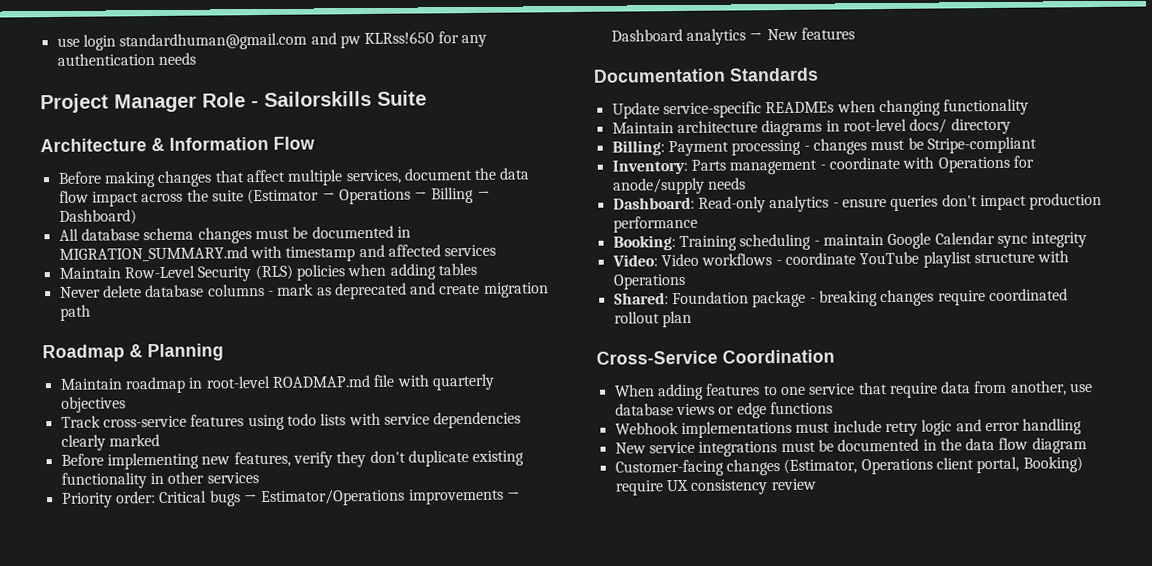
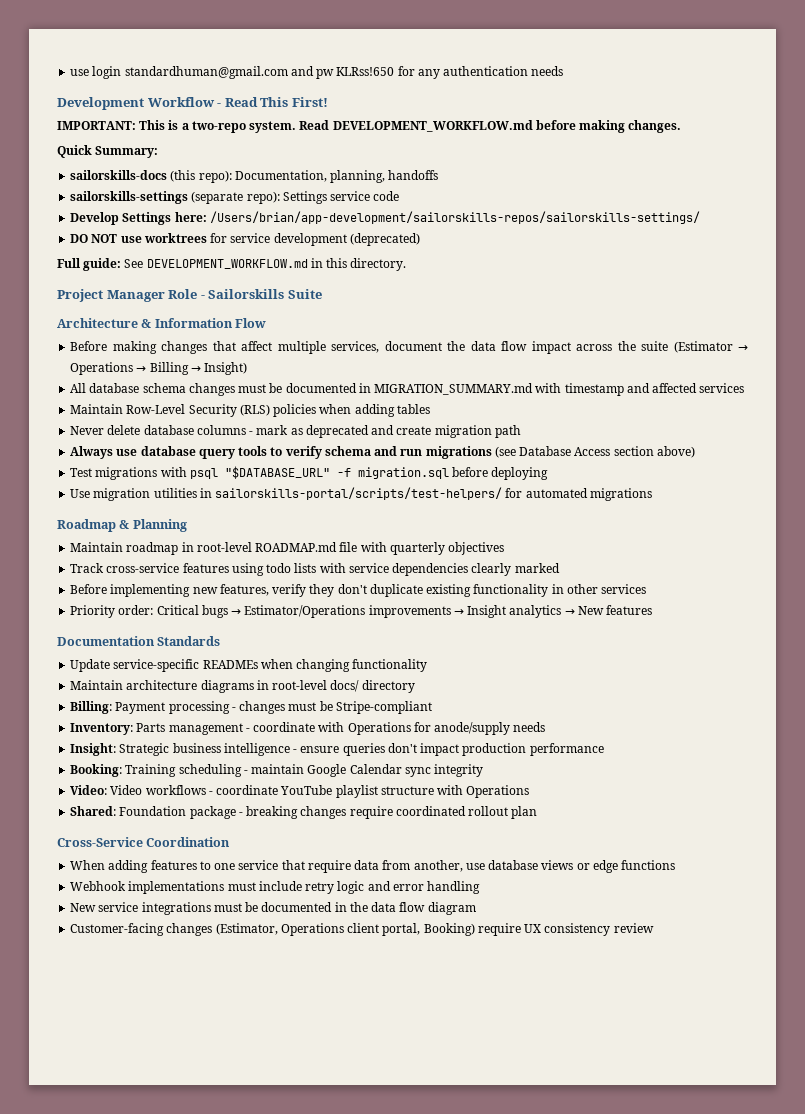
(196, 59) none -> [57,97,328,110] [57,120,682,133] [57,145,159,158] [70,170,439,183] [70,191,400,204] [70,211,700,225] [70,233,420,246] [57,258,407,271] // Development Workflow - Read This First! // IMPORTANT: This is a two-repo system. Read DEVELOPMENT_WORKFLOW.md before making changes. // Quick Summary: // sailorskills-docs (this repo): Documentation, planning, handoffs // sailorskills-settings (separate repo): Settings service code // Develop Settings here: /Users/brian/app-development/sailorskills-repos/sailorskills-settings/ // DO NOT use worktrees for service development (deprecated) // Full guide: See DEVELOPMENT_WORKFLOW.md in this directory.
[58,209,137,225] Dashboard) -> [204,362,248,375] Insight)
(91, 312) none -> [70,446,695,459] [70,466,549,480] [70,487,652,501] // Always use database query tools to verify schema and run migrations (see Database Access section above) // Test migrations with psql "$DATABASE_URL" -f migration.sql before deploying // Use migration utilities in sailorskills-portal/scripts/test-helpers/ for automated migrations
[610,28,683,42] Dashboard -> [467,605,507,618] Insight
[612,195,830,213] Dashboard: Read-only analytics -> [70,743,290,756] Insight: Strategic business intelligence

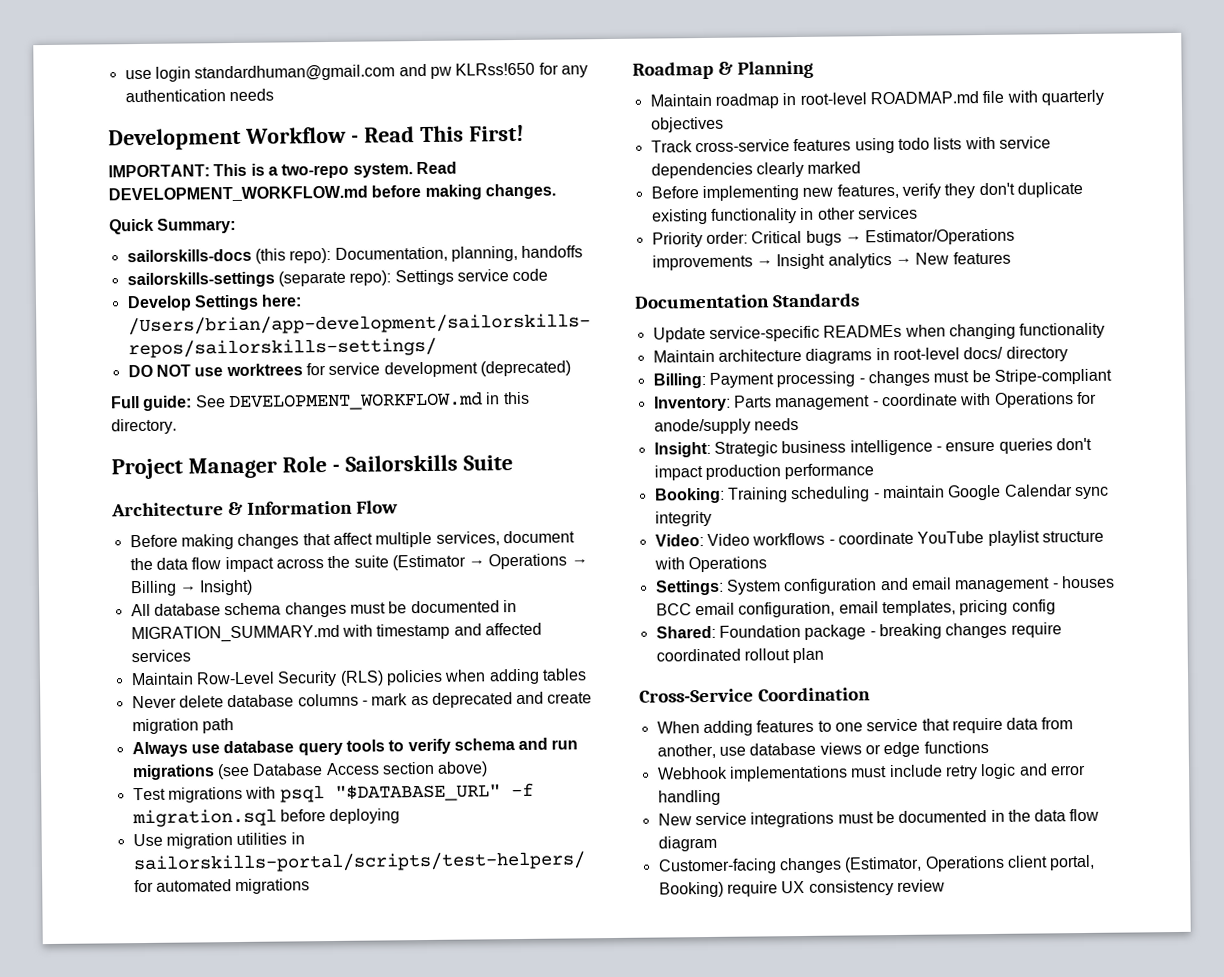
(530, 791) none -> [654,575,1115,596] [655,599,1056,618] // Settings: System configuration and email management - houses BCC email configuration, email templates, pricing config

